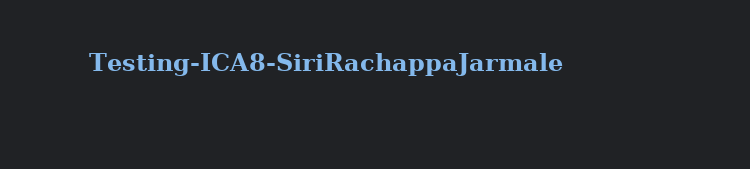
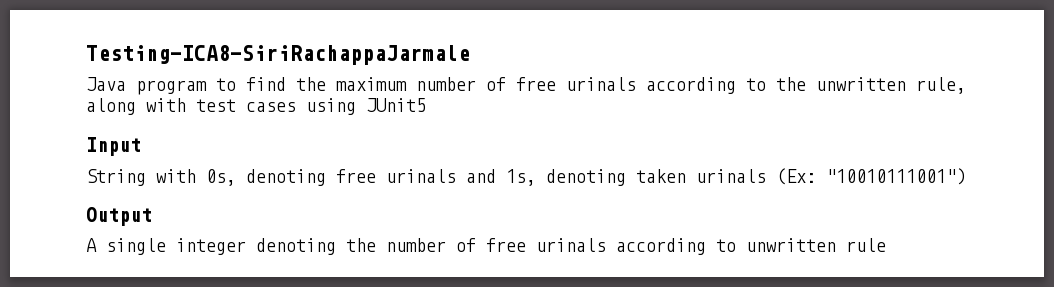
(563, 64) none -> [86,77,966,95] [86,98,426,115] [86,137,141,156] [86,168,966,186] [86,207,152,226] [86,238,886,255] // Java program to find the maximum number of free urinals according to the unwritten rule, along with test cases using JUnit5 // Input // String with 0s, denoting free urinals and 1s, denoting taken urinals (Ex: "10010111001") // Output // A single integer denoting the number of free urinals according to unwritten rule

